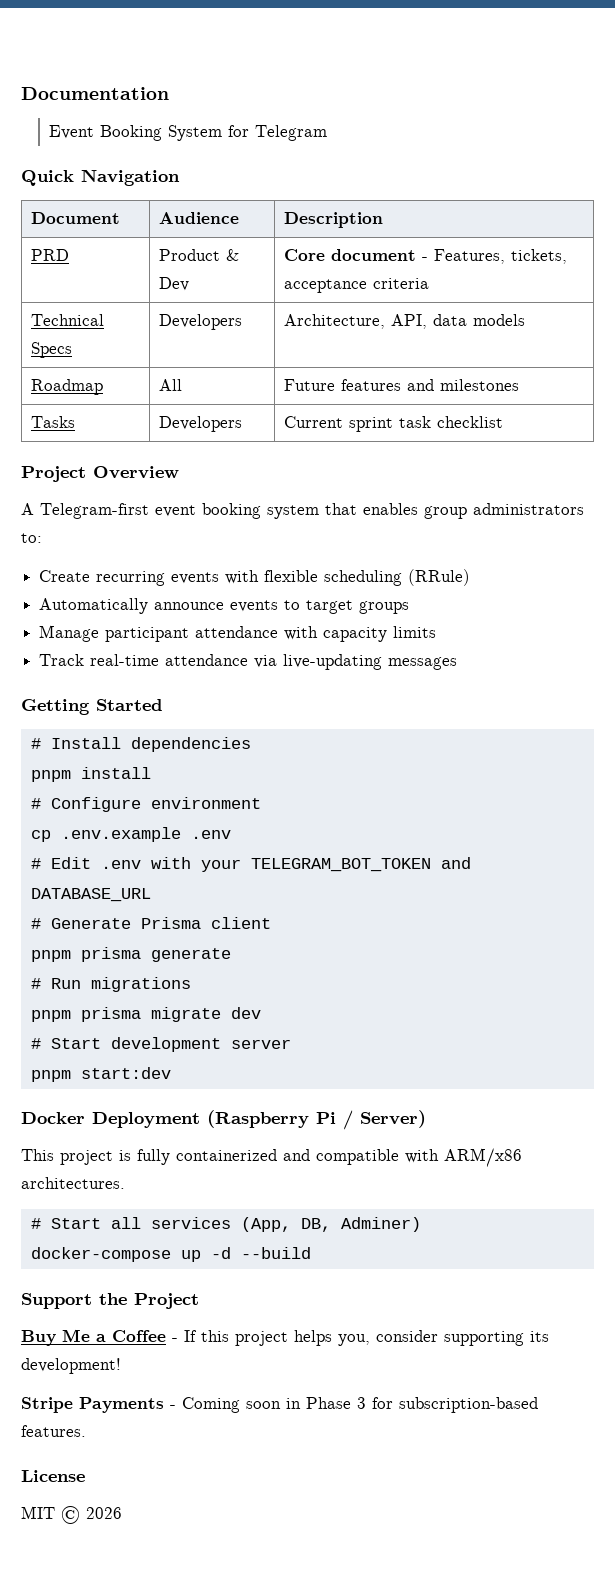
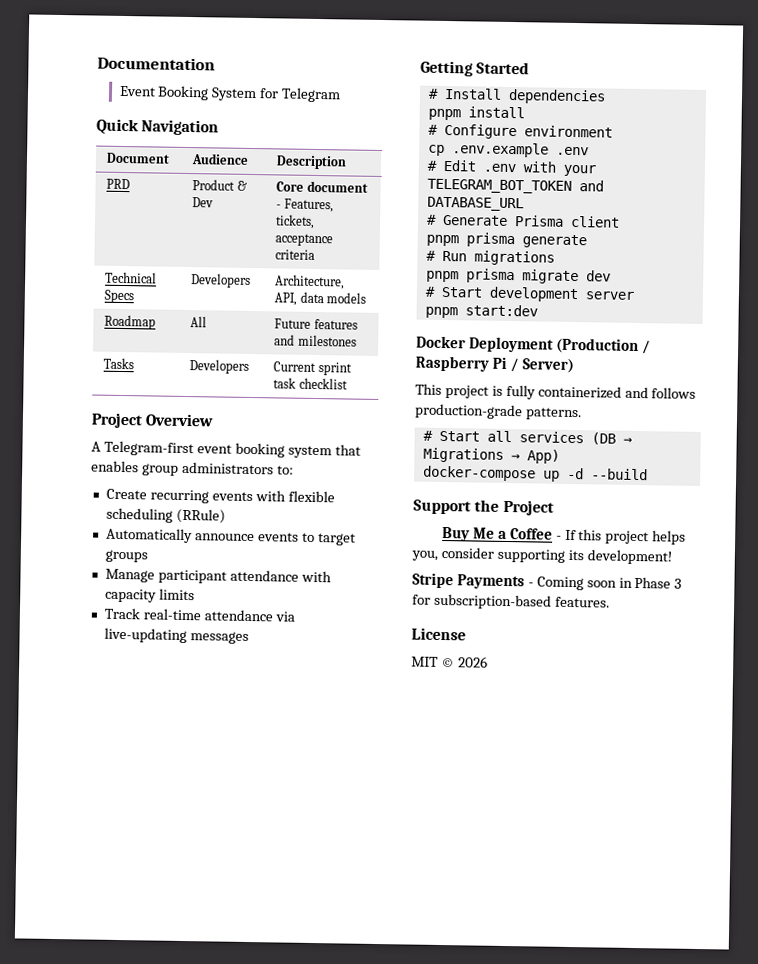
[207,1110,309,1128] (Raspberry -> [556,337,652,355] [415,355,489,372] (Production / Raspberry
[316,1148,522,1167] [21,1177,125,1189] compatible with ARM/x86 architectures. -> [651,387,697,399] [415,403,582,421] follows production-grade patterns.
[240,1217,421,1232] (App, DB, Adminer) -> [590,432,632,445] [422,447,560,464] (DB → Migrations → App)

